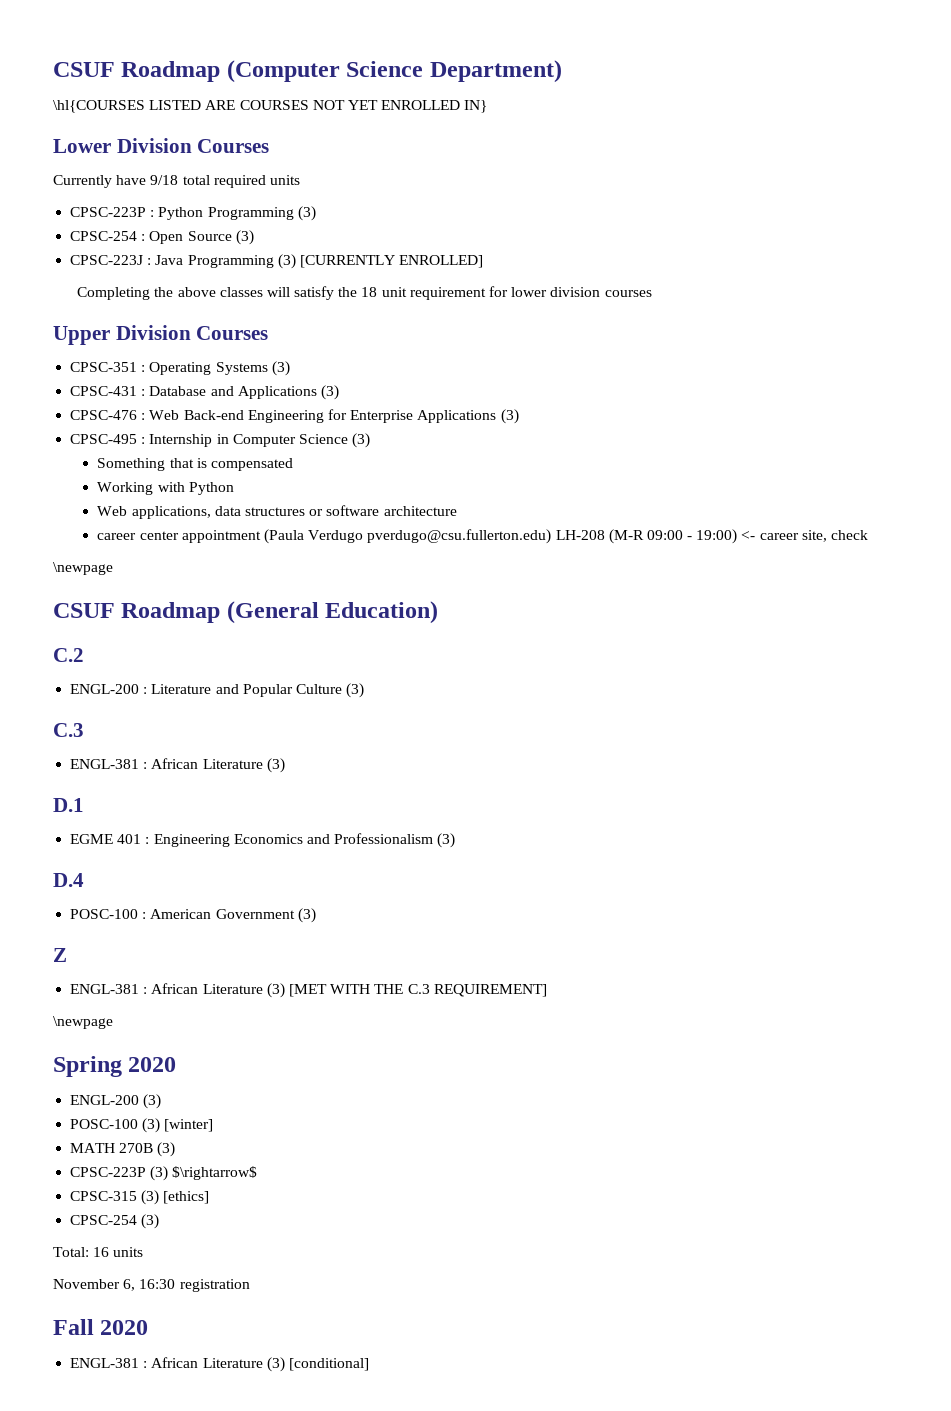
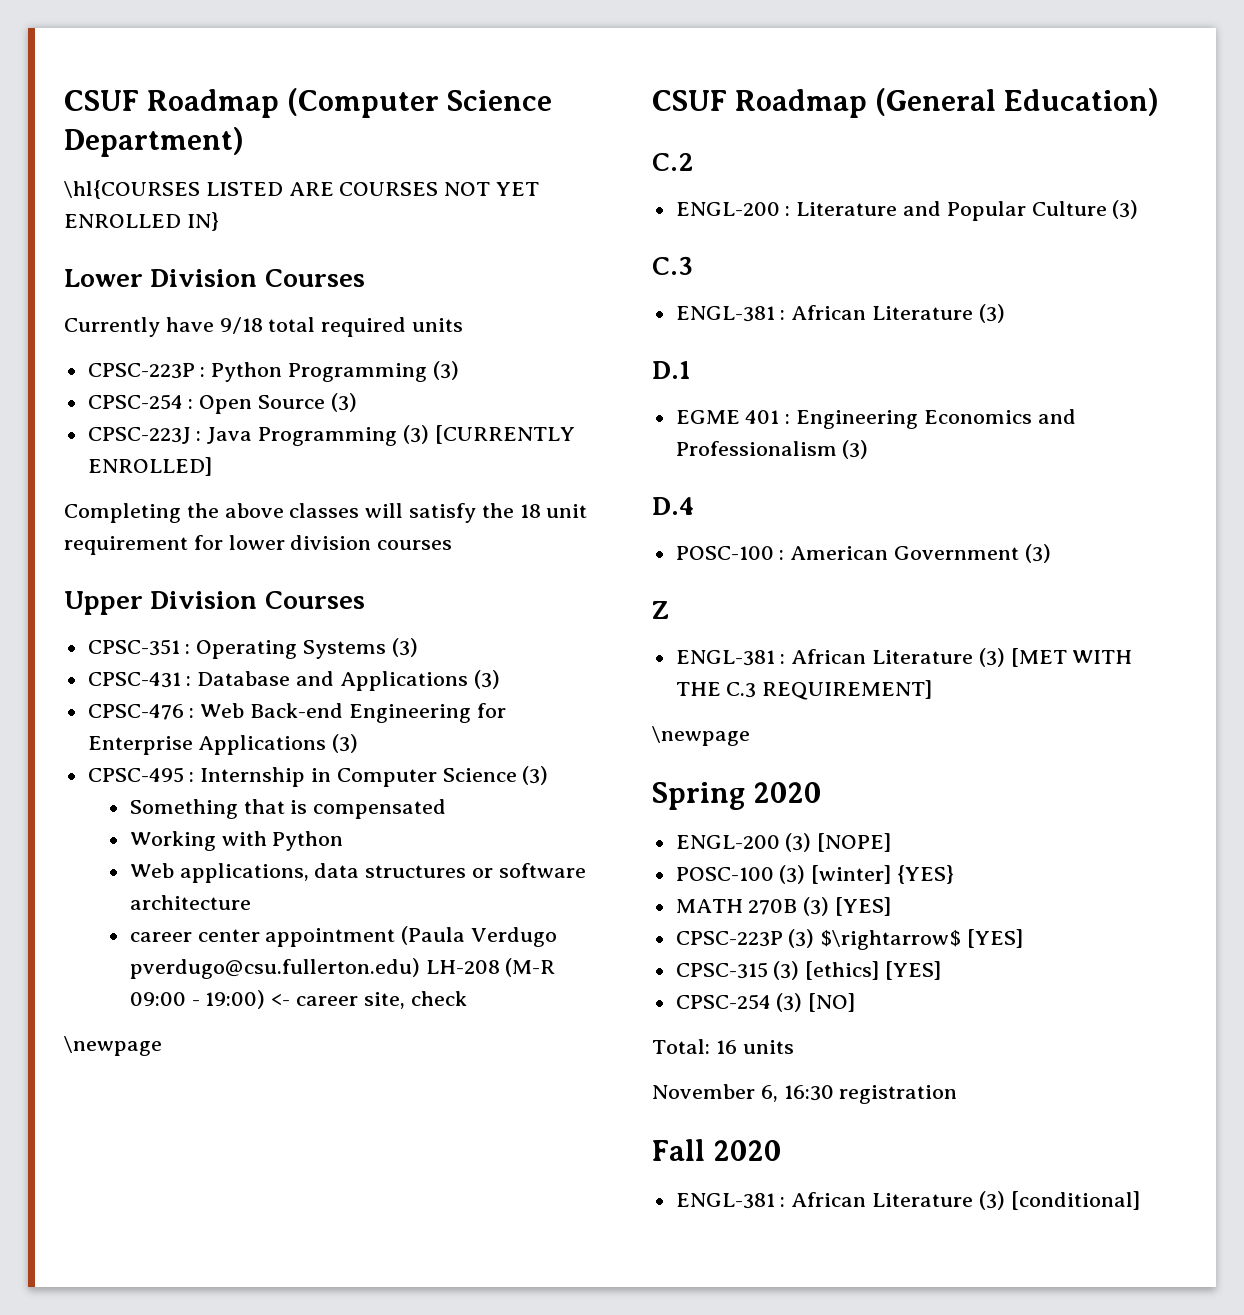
(162, 1101) none -> [817,833,892,852] [NOPE]
(214, 1125) none -> [897,865,955,884] {YES}
(176, 1149) none -> [835,897,892,916] [YES]
(258, 1173) none -> [967,929,1024,948] [YES]
(210, 1197) none -> [885,961,942,980] [YES]
(160, 1221) none -> [808,993,856,1012] [NO]

